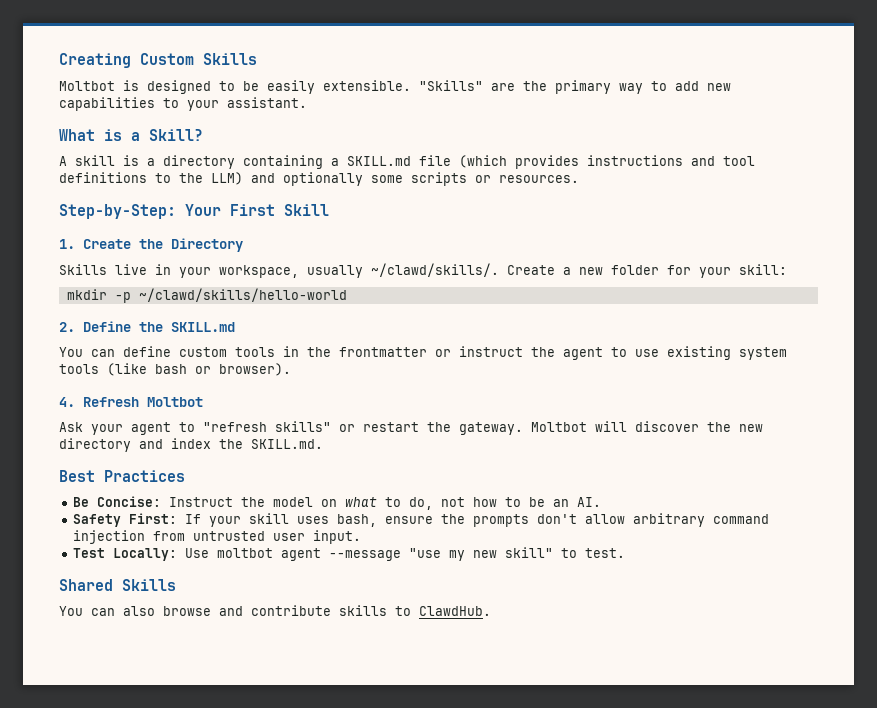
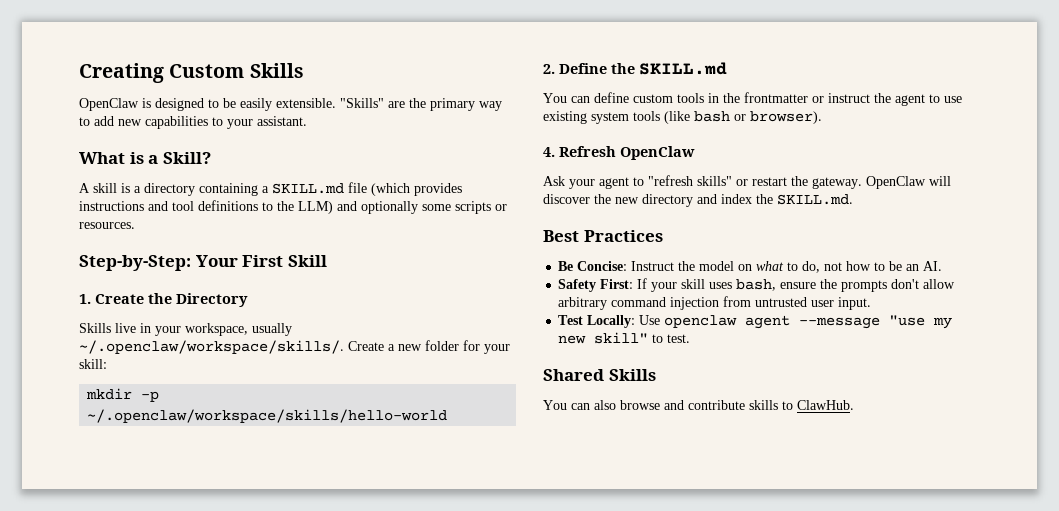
[59,81,115,91] Moltbot -> [79,98,139,111] OpenClaw
[371,263,499,277] ~/clawd/skills/. -> [79,340,344,354] ~/.openclaw/workspace/skills/.
[138,288,347,302] ~/clawd/skills/hello-world -> [87,409,448,423] ~/.openclaw/workspace/skills/hello-world
[147,397,203,407] Moltbot -> [620,146,695,160] OpenClaw
[531,422,587,432] Moltbot -> [866,176,926,189] OpenClaw
[217,548,274,558] moltbot -> [664,315,738,328] openclaw
[419,606,491,616] ClawdHub. -> [797,400,854,410] ClawHub.

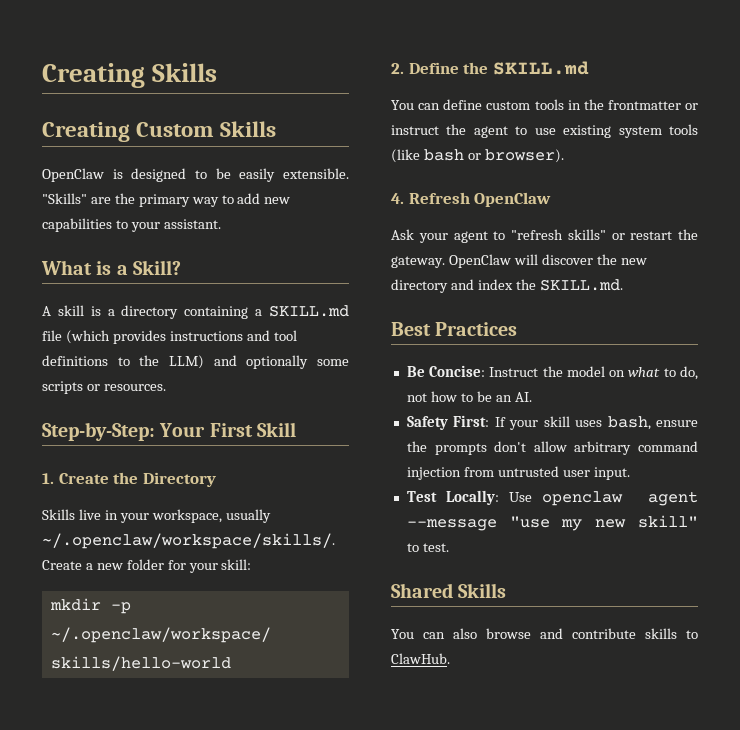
[79,63,164,83] Creating -> [42,63,218,88] [42,122,130,142] Creating Skills // Creating

